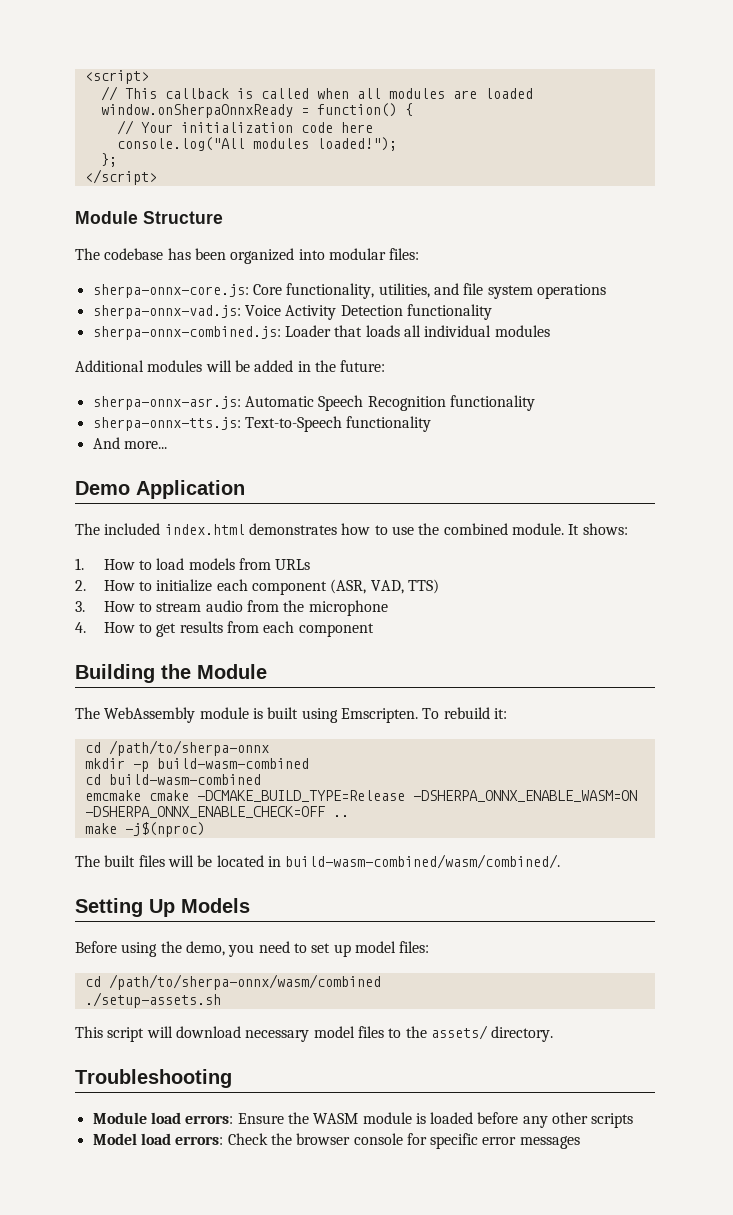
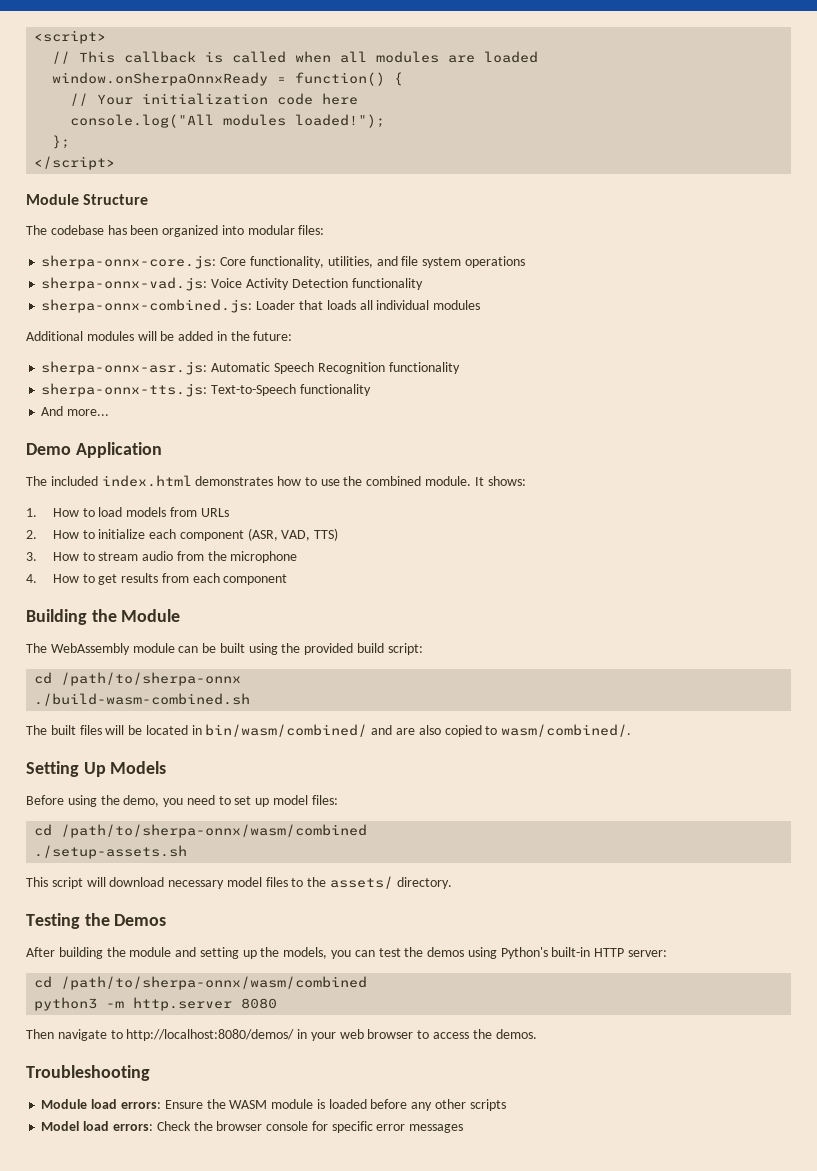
[252,707,507,723] [84,740,269,756] [84,758,309,772] [84,774,261,785] [84,790,637,802] [84,806,349,818] [84,822,205,837] is built using Emscripten. To rebuild it: // cd /path/to/sherpa-onnx // mkdir -p build-wasm-combined // cd build-wasm-combined // emcmake cmake -DCMAKE_BUILD_TYPE=Release -DSHERPA_ONNX_ENABLE_WASM=ON -DSHERPA_ONNX_ENABLE_CHECK=OFF .. // make -j$(nproc) -> [178,643,423,655] [34,672,242,686] [34,693,251,706] can be built using the provided build script: // cd /path/to/sherpa-onnx // ./build-wasm-combined.sh
[285,854,561,869] build-wasm-combined/wasm/combined/. -> [205,724,632,737] bin/wasm/combined/ and are also copied to wasm/combined/.
(554, 1034) none -> [26,913,167,929] [26,947,668,959] [34,976,368,990] [34,997,278,1011] [26,1029,537,1041] // Testing the Demos // After building the module and setting up the models, you can test the demos using Python's built-in HTTP server: // cd /path/to/sherpa-onnx/wasm/combined // python3 -m http.server 8080 // Then navigate to http://localhost:8080/demos/ in your web browser to access the demos.

